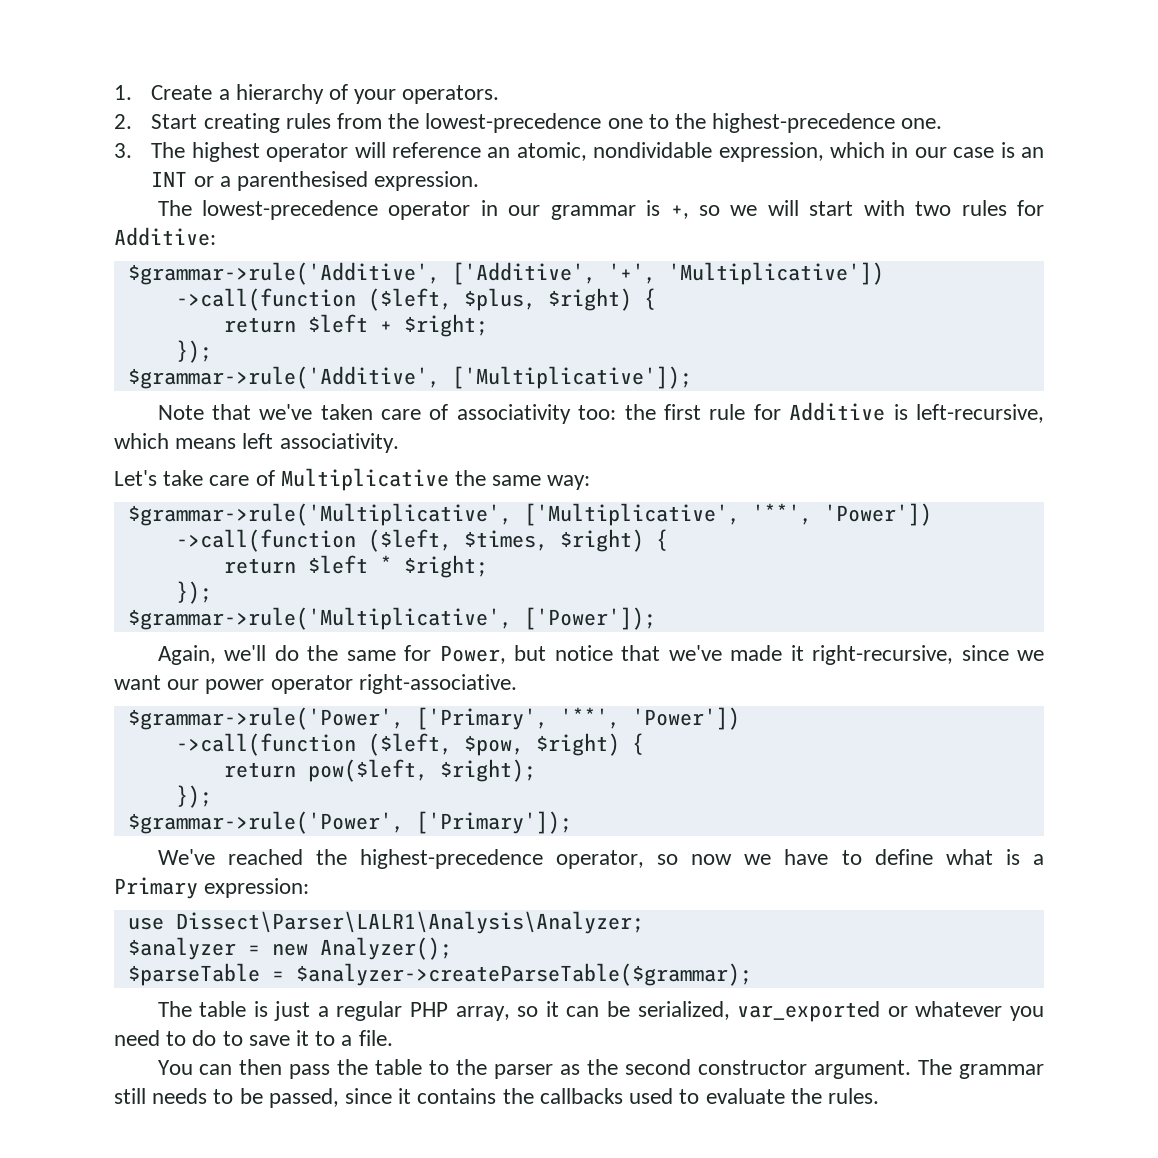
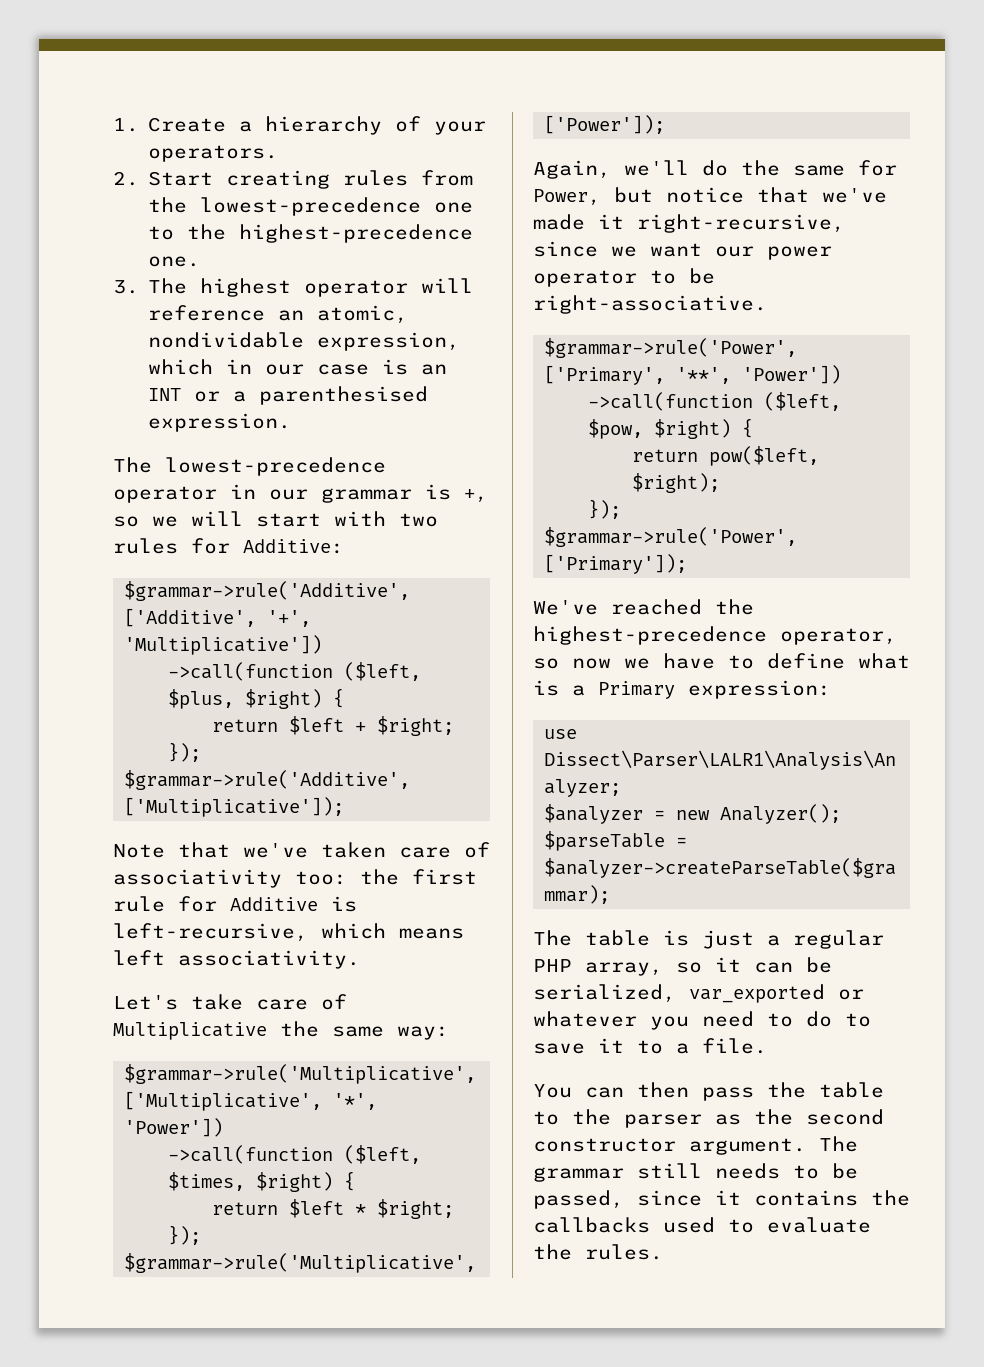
[751,503,812,525] '**', -> [333,1093,378,1110] '*',
(353, 684) none -> [650,268,715,284] to be

